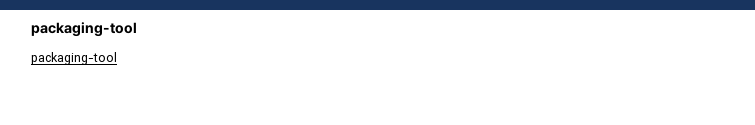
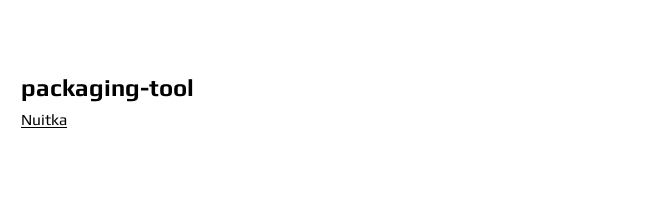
[31,52,117,65] packaging-tool -> [21,114,67,126] Nuitka

